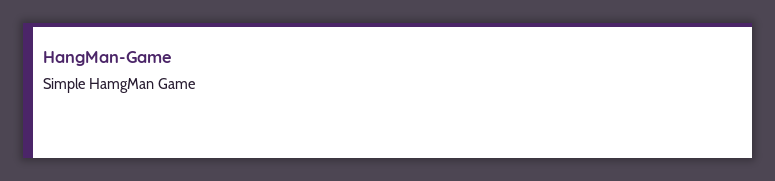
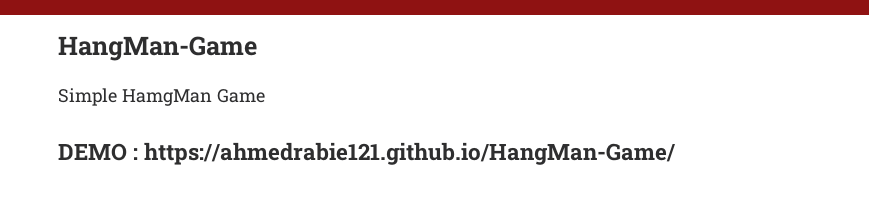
(195, 83) none -> [58,142,676,165] // DEMO : https://ahmedrabie121.github.io/HangMan-Game/

